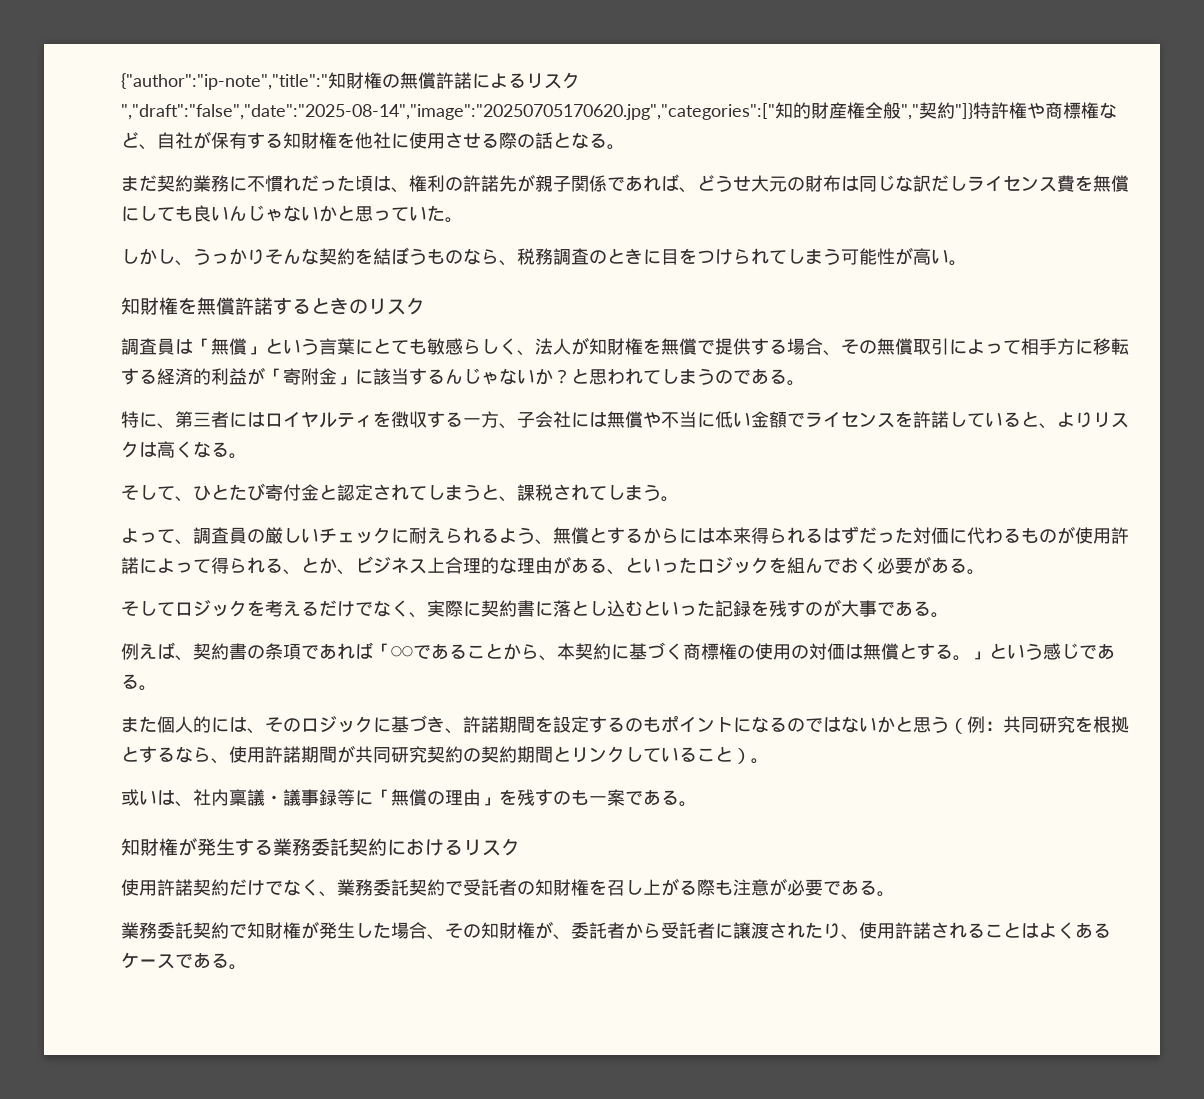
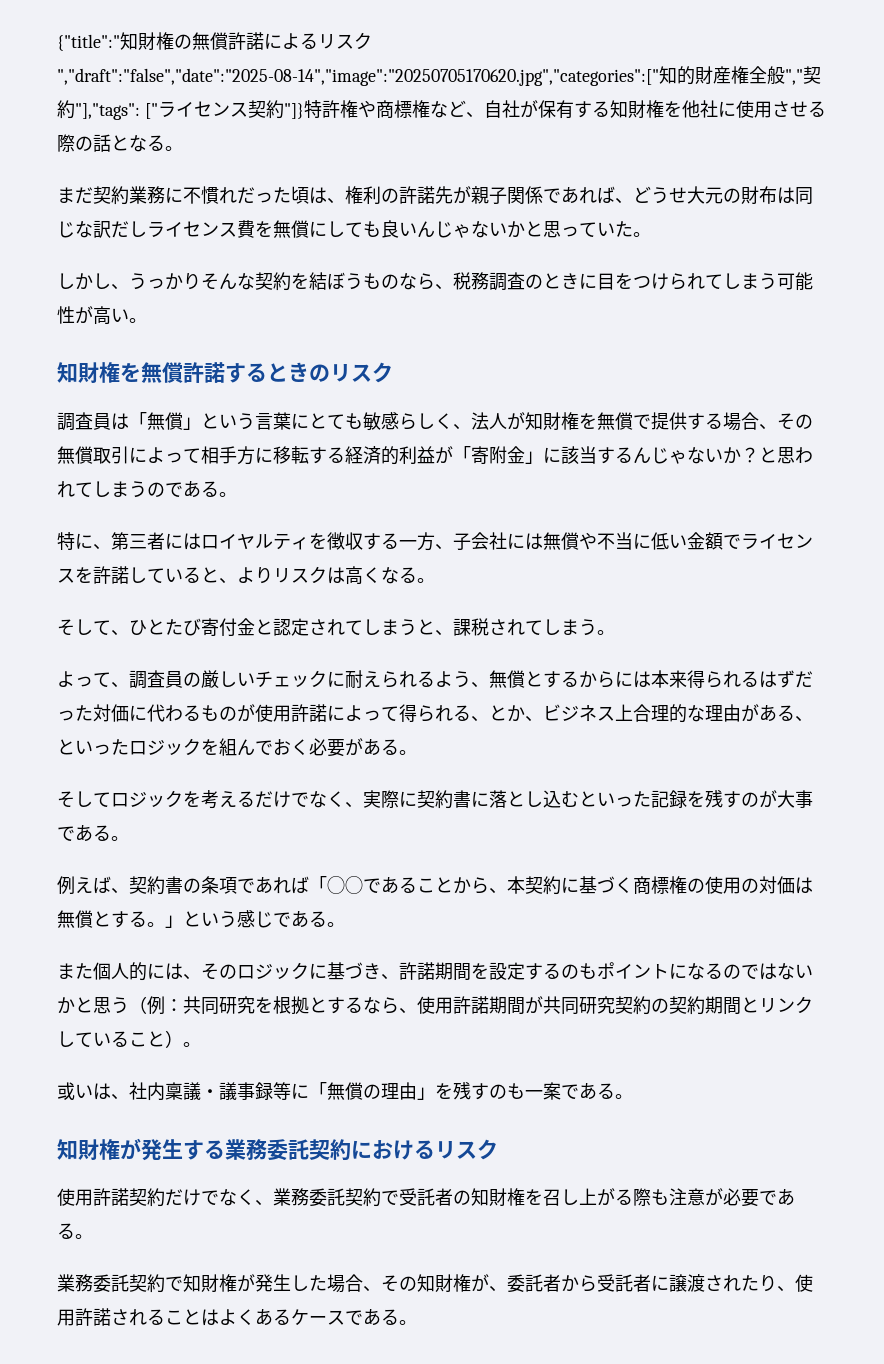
[121,73,328,90] {"author":"ip-note","title":" -> [57,34,120,51] {"title":"
(955, 110) none -> [75,100,284,120] "],"tags": ["ライセンス契約

